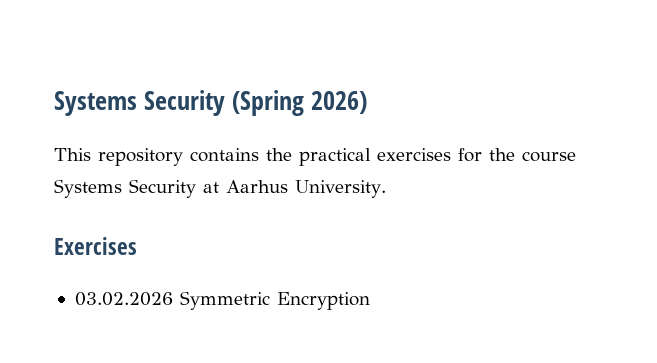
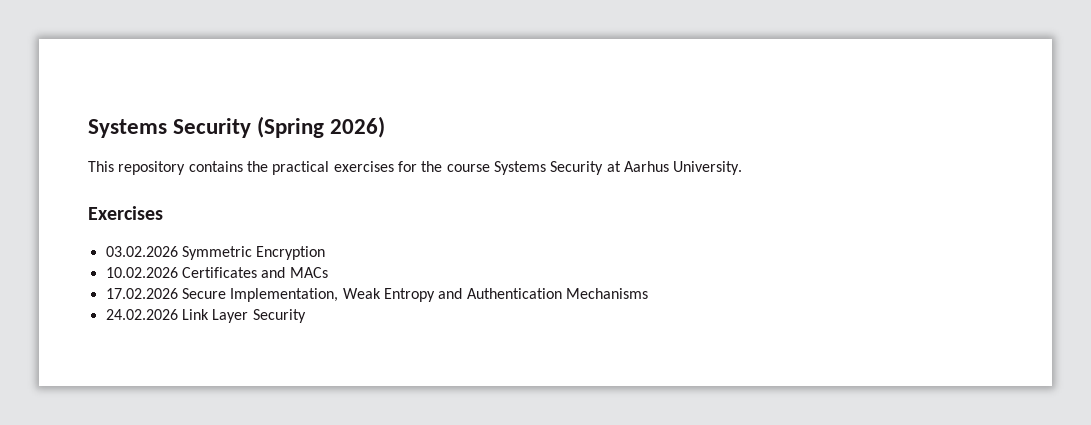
(370, 301) none -> [105,267,328,278] [105,288,648,302] [105,309,306,323] // 10.02.2026 Certificates and MACs // 17.02.2026 Secure Implementation, Weak Entropy and Authentication Mechanisms // 24.02.2026 Link Layer Security

